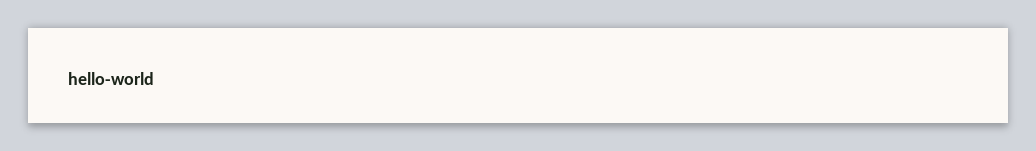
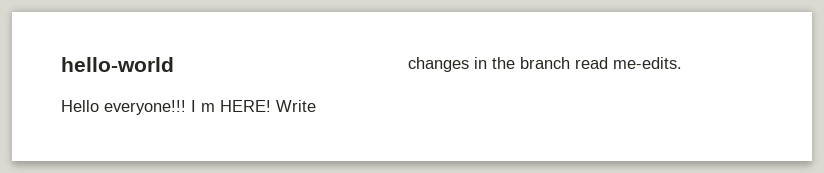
(154, 78) none -> [61,100,316,115] [408,57,682,72] // Hello everyone!!! I m HERE! Write changes in the branch read me-edits.

